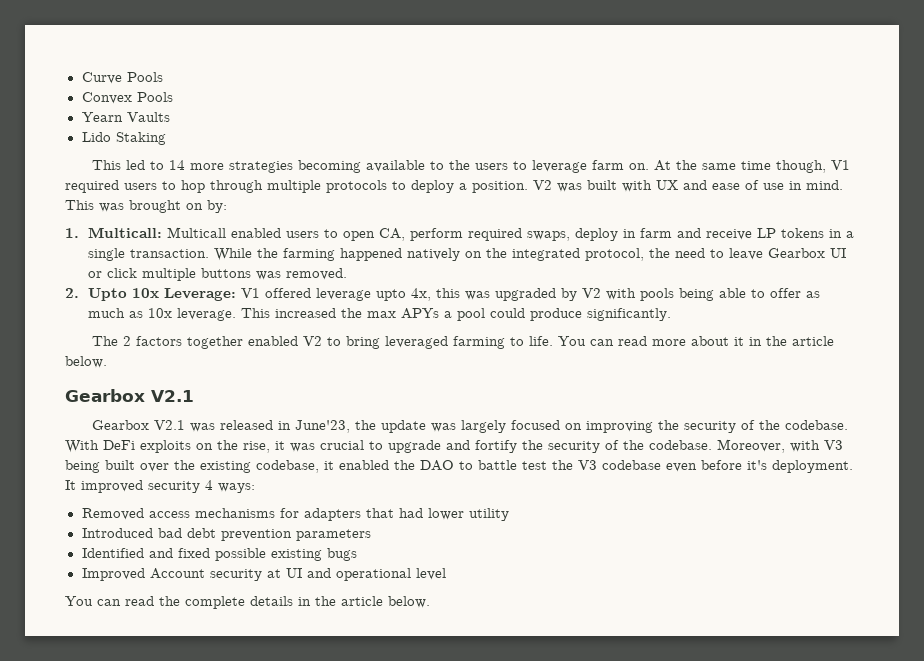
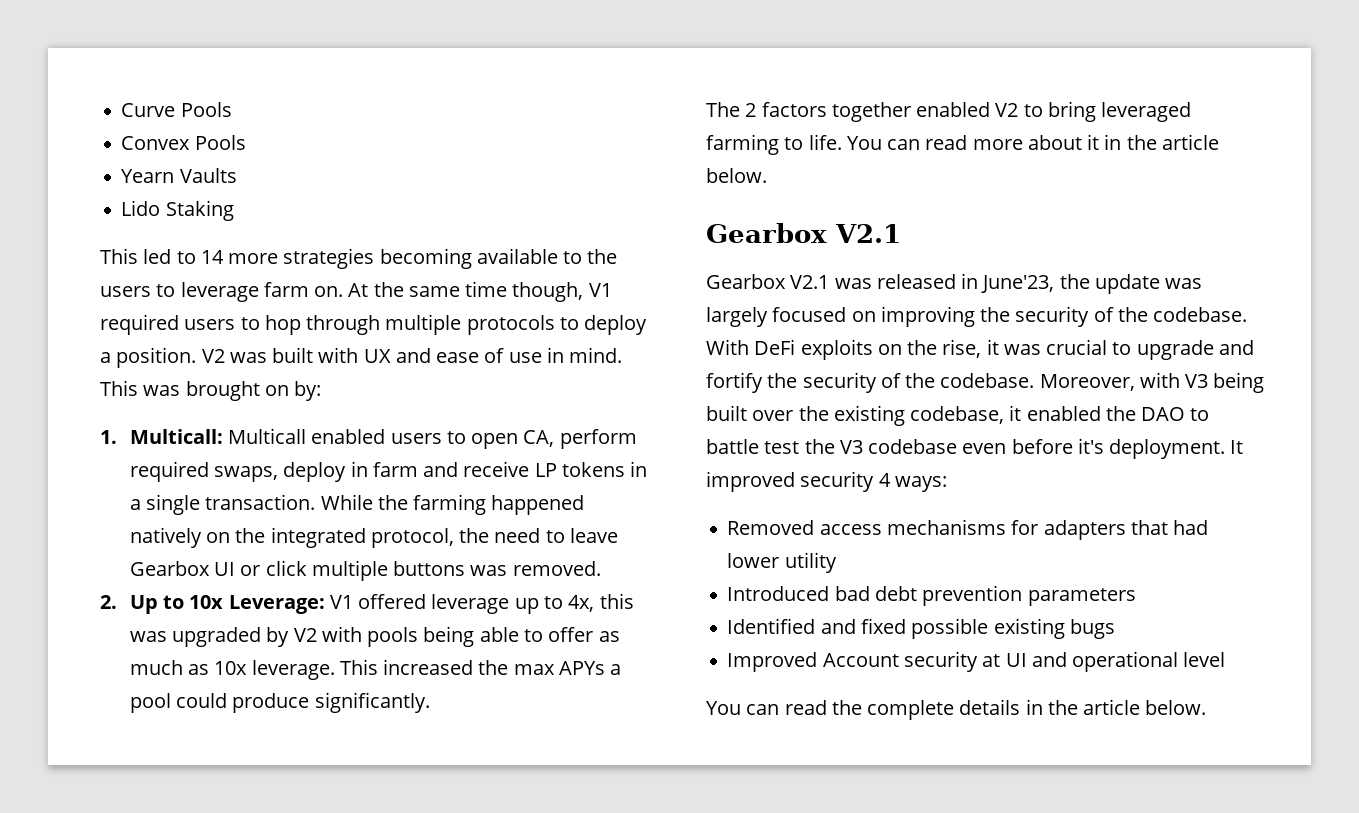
[88,288,128,301] Upto -> [129,595,185,614] Up to
[376,289,407,301] upto -> [514,596,563,614] up to

